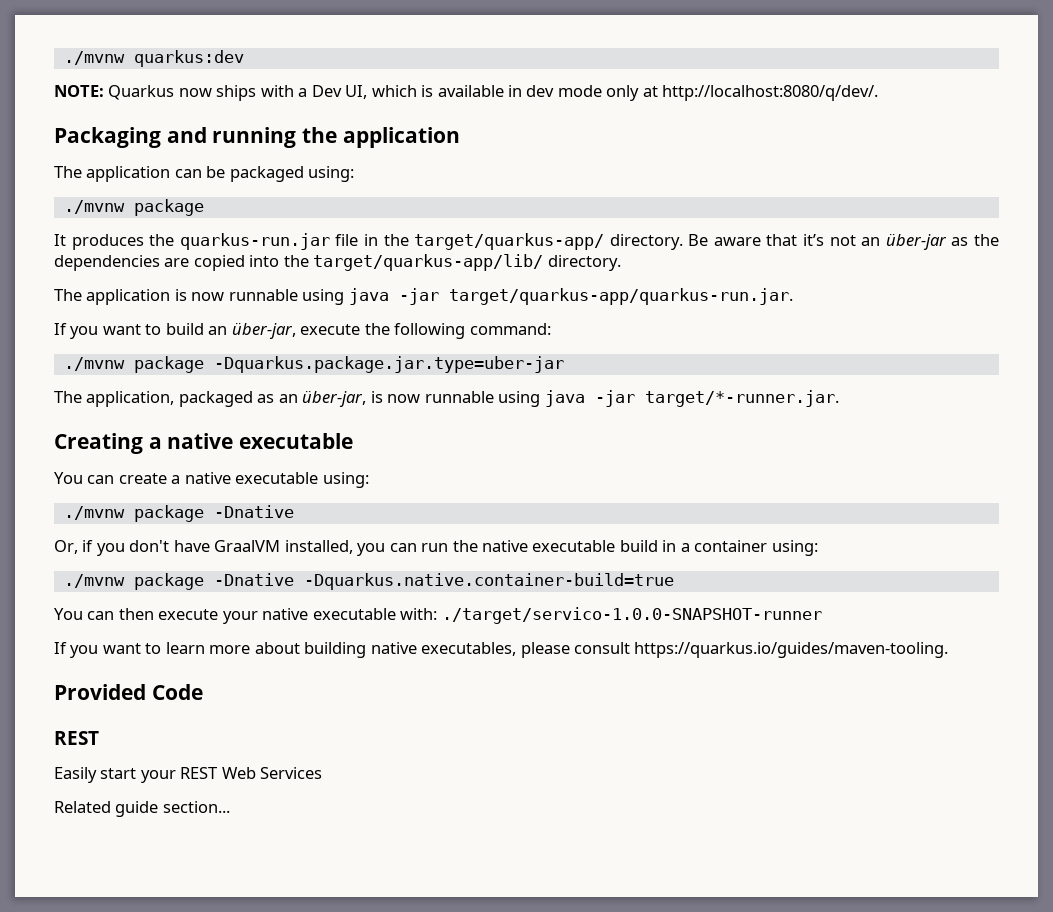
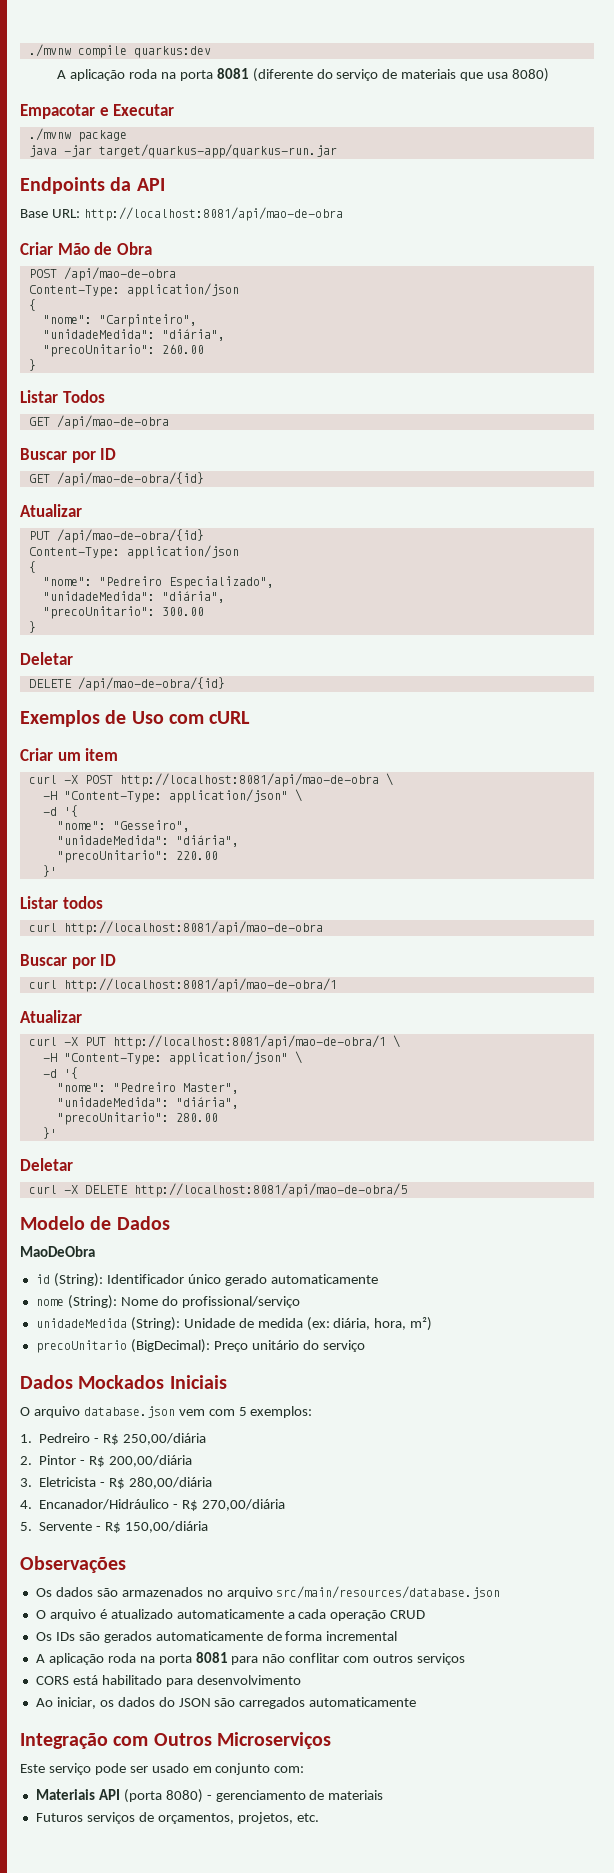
[63,51,125,65] ./mvnw -> [28,44,127,58] ./mvnw compile
[54,85,879,101] [54,127,460,148] [54,166,355,182] [63,199,204,216] [54,233,1000,250] [54,254,621,271] [54,288,793,305] [54,322,551,339] [63,356,564,373] [54,390,839,407] [54,433,354,454] [54,472,369,488] [63,505,294,522] [54,540,818,556] [63,573,674,590] [54,607,822,624] [54,642,949,658] [54,684,203,700] [54,731,99,745] [54,767,323,783] [54,801,230,817] NOTE: Quarkus now ships with a Dev UI, which is available in dev mode only at http://localhost:8080/q/dev/. // Packaging and running the application // The application can be packaged using: // ./mvnw package // It produces the quarkus-run.jar file in the target/quarkus-app/ directory. Be aware that it’s not an über-jar as the dependencies are copied into the target/quarkus-app/lib/ directory. // The application is now runnable using java -jar target/quarkus-app/quarkus-run.jar. // If you want to build an über-jar, execute the following command: // ./mvnw package -Dquarkus.package.jar.type=uber-jar // The application, packaged as an über-jar, is now runnable using java -jar target/*-runner.jar. // Creating a native executable // You can create a native executable using: // ./mvnw package -Dnative // Or, if you don't have GraalVM installed, you can run the native executable build in a container using: // ./mvnw package -Dnative -Dquarkus.native.container-build=true // You can then execute your native executable with: ./target/servico-1.0.0-SNAPSHOT-runner // If you want to learn more about building native executables, please consult https://quarkus.io/guides/maven-tooling. // Provided Code // REST // Easily start your REST Web Services // Related guide section... -> [57,68,550,82] [20,104,175,119] [28,128,127,142] [28,144,337,158] [20,177,165,194] [20,207,343,221] [20,242,152,255] [28,267,176,281] [28,283,239,297] [28,299,36,311] [42,314,197,327] [42,329,225,341] [42,344,204,357] [28,359,36,371] [20,390,105,403] [28,415,169,429] [20,448,117,463] [28,472,204,486] [20,504,82,517] [28,529,204,543] [28,545,239,559] [28,561,36,573] [42,576,274,589] [42,591,225,603] [42,606,204,619] [28,621,36,633] [20,652,73,665] [28,677,225,691] [20,710,251,727] [20,748,119,761] [28,773,393,787] [42,789,302,803] [42,805,78,817] [56,820,190,832] [56,835,239,847] [56,850,218,863] [42,865,57,877] [20,896,103,909] [28,921,323,935] [20,954,117,969] [28,978,337,992] [20,1010,82,1023] [28,1035,400,1049] [42,1051,302,1065] [42,1067,78,1079] [56,1082,239,1094] [56,1097,239,1109] [56,1112,218,1125] [42,1127,57,1139] [20,1158,73,1171] [28,1183,407,1197] [20,1216,170,1230] [20,1246,95,1257] [35,1273,378,1287] [35,1295,300,1309] [35,1317,433,1331] [35,1339,365,1353] [20,1375,227,1389] [20,1406,313,1418] [20,1433,206,1445] [20,1455,192,1467] [20,1477,212,1489] [20,1499,285,1511] [20,1521,208,1533] [20,1556,126,1573] [35,1586,501,1599] [35,1609,426,1621] [35,1631,398,1643] [35,1652,466,1665] [35,1675,301,1687] [35,1697,417,1709] [20,1732,331,1749] [20,1763,305,1775] [35,1789,384,1803] [35,1812,319,1824] A aplicação roda na porta 8081 (diferente do serviço de materiais que usa 8080) // Empacotar e Executar // ./mvnw package // java -jar target/quarkus-app/quarkus-run.jar // Endpoints da API // Base URL: http://localhost:8081/api/mao-de-obra // Criar Mão de Obra // POST /api/mao-de-obra // Content-Type: application/json // { // "nome": "Carpinteiro", // "unidadeMedida": "diária", // "precoUnitario": 260.00 // } // Listar Todos // GET /api/mao-de-obra // Buscar por ID // GET /api/mao-de-obra/{id} // Atualizar // PUT /api/mao-de-obra/{id} // Content-Type: application/json // { // "nome": "Pedreiro Especializado", // "unidadeMedida": "diária", // "precoUnitario": 300.00 // } // Deletar // DELETE /api/mao-de-obra/{id} // Exemplos de Uso com cURL // Criar um item // curl -X POST http://localhost:8081/api/mao-de-obra \ // -H "Content-Type: application/json" \ // -d '{ // "nome": "Gesseiro", // "unidadeMedida": "diária", // "precoUnitario": 220.00 // }' // Listar todos // curl http://localhost:8081/api/mao-de-obra // Buscar por ID // curl http://localhost:8081/api/mao-de-obra/1 // Atualizar // curl -X PUT http://localhost:8081/api/mao-de-obra/1 \ // -H "Content-Type: application/json" \ // -d '{ // "nome": "Pedreiro Master", // "unidadeMedida": "diária", // "precoUnitario": 280.00 // }' // Deletar // curl -X DELETE http://localhost:8081/api/mao-de-obra/5 // Modelo de Dados // MaoDeObra // id (String): Identificador único gerado automaticamente // nome (String): Nome do profissional/serviço // unidadeMedida (String): Unidade de medida (ex: diária, hora, m²) // precoUnitario (BigDecimal): Preço unitário do serviço // Dados Mockados Iniciais // O arquivo database.json vem com 5 exemplos: // 1. Pedreiro - R$ 250,00/diária // 2. Pintor - R$ 200,00/diária // 3. Eletricista - R$ 280,00/diária // 4. Encanador/Hidráulico - R$ 270,00/diária // 5. Servente - R$ 150,00/diária // Observações // Os dados são armazenados no arquivo src/main/resources/database.json // O arquivo é atualizado automaticamente a cada operação CRUD // Os IDs são gerados automaticamente de forma incremental // A aplicação roda na porta 8081 para não conflitar com outros serviços // CORS está habilitado para desenvolvimento // Ao iniciar, os dados do JSON são carregados automaticamente // Integração com Outros Microserviços // Este serviço pode ser usado em conjunto com: // Materiais API (porta 8080) - gerenciamento de materiais // Futuros serviços de orçamentos, projetos, etc.

